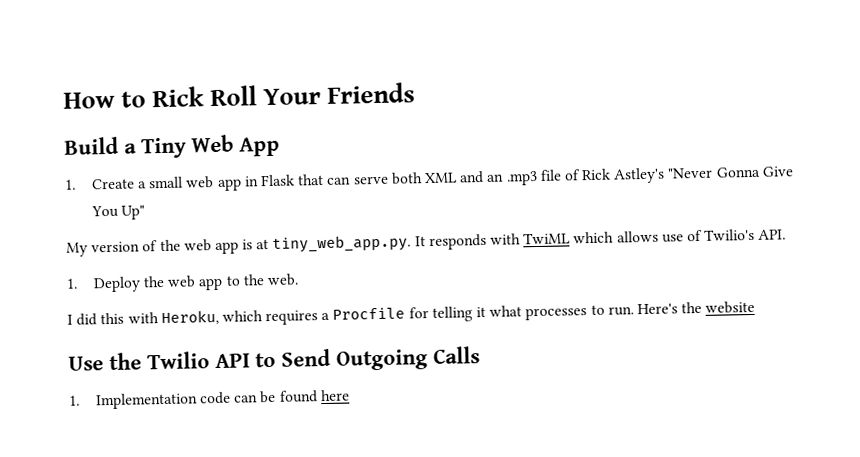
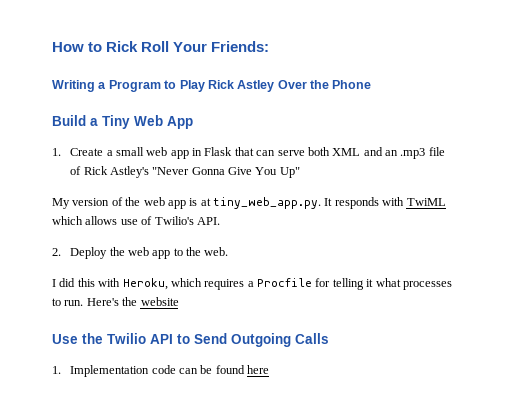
[327,82,415,104] Friends -> [211,41,270,52] [52,80,372,92] Friends: // Writing a Program to Play Rick Astley Over the Phone
[66,278,78,289] 1. -> [52,248,61,256] 2.

